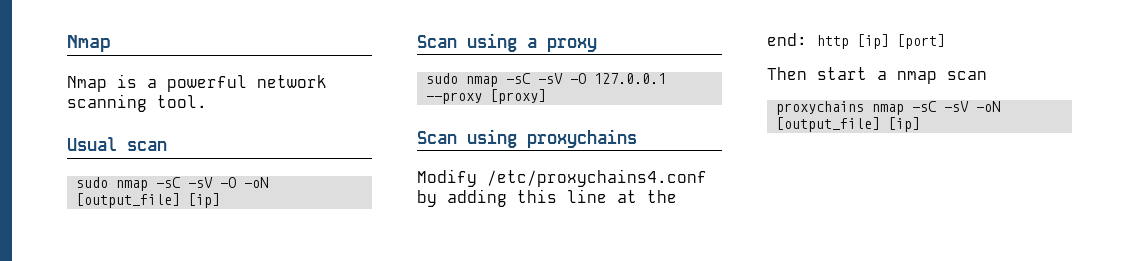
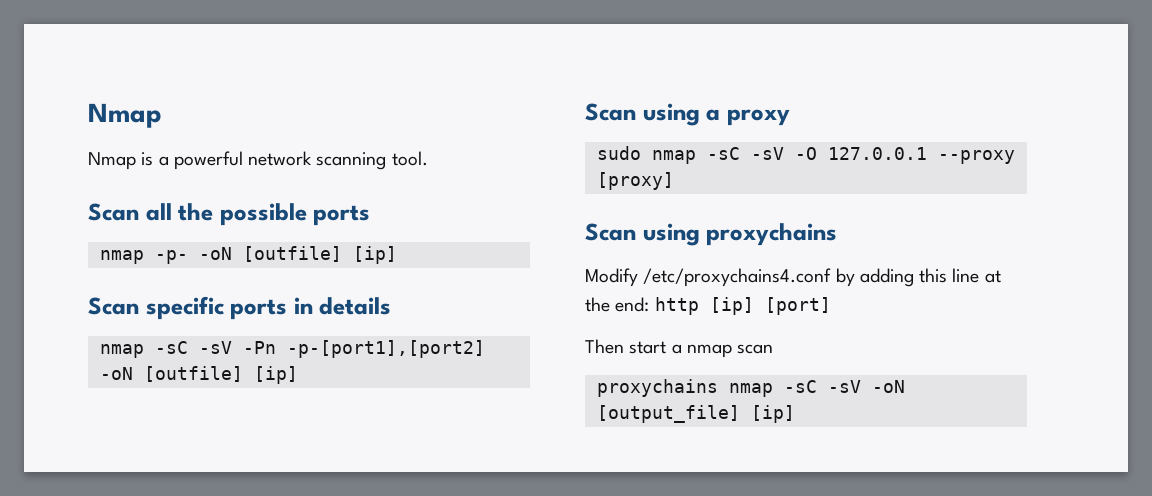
[67,137,167,151] [76,177,269,191] [76,193,181,208] Usual scan // sudo nmap -sC -sV -O -oN [output_file] -> [88,203,371,226] [99,246,397,264] [88,296,392,320] [99,340,485,358] [99,366,243,382] Scan all the possible ports // nmap -p- -oN [outfile] [ip] // Scan specific ports in details // nmap -sC -sV -Pn -p-[port1],[port2] -oN [outfile]

